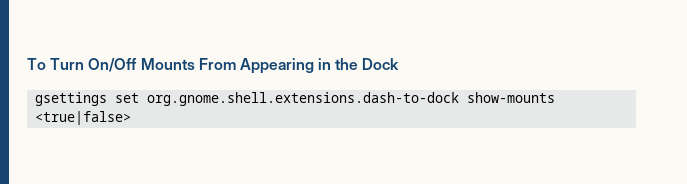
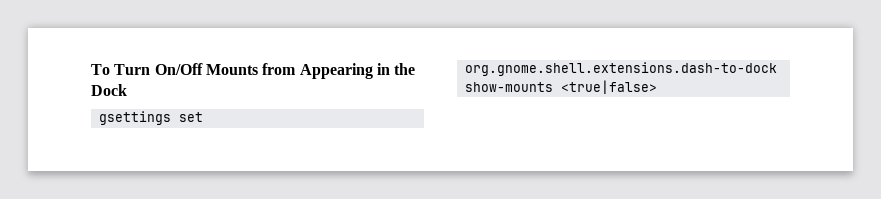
[198,58,236,70] From -> [262,63,297,75] from

